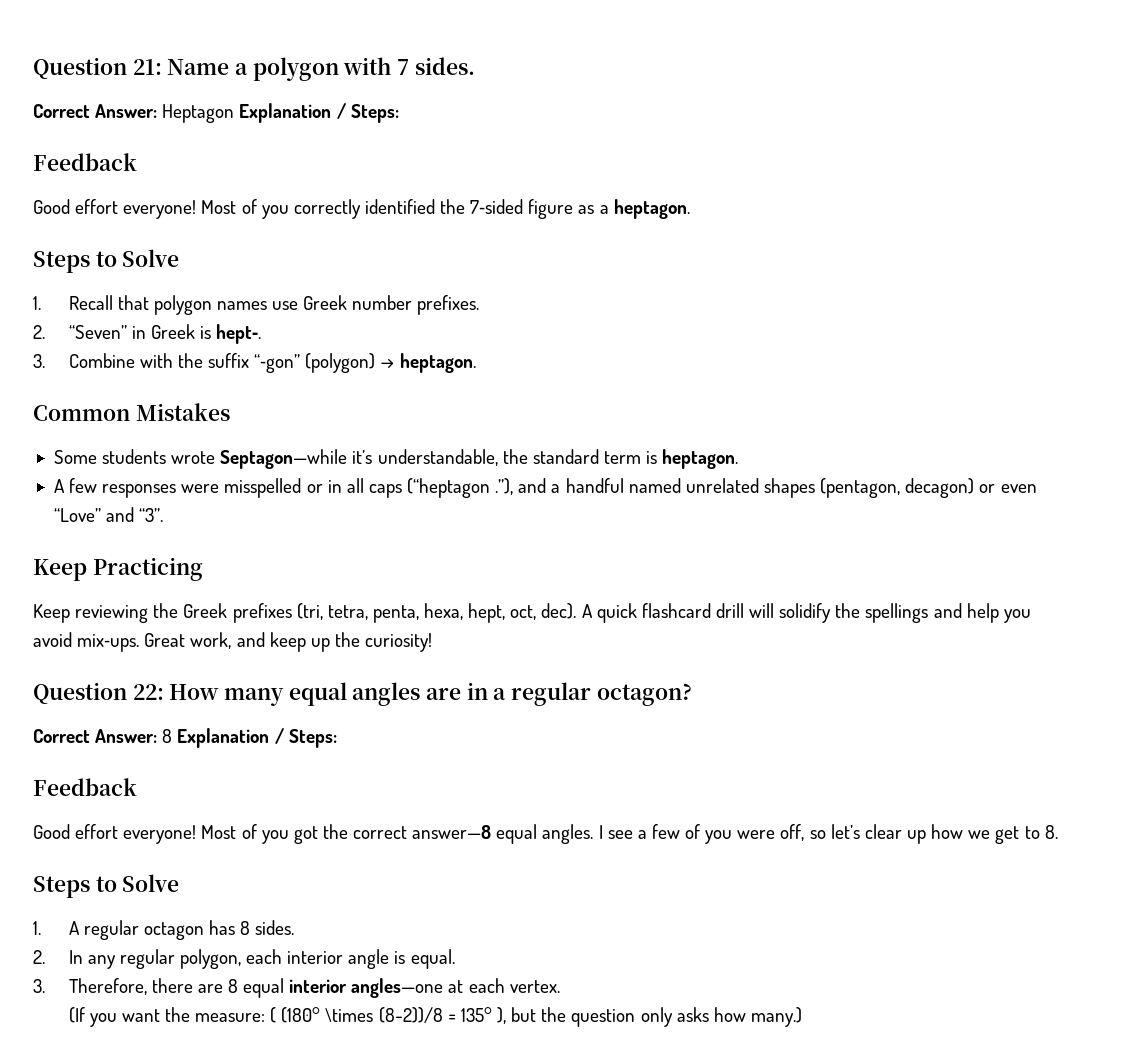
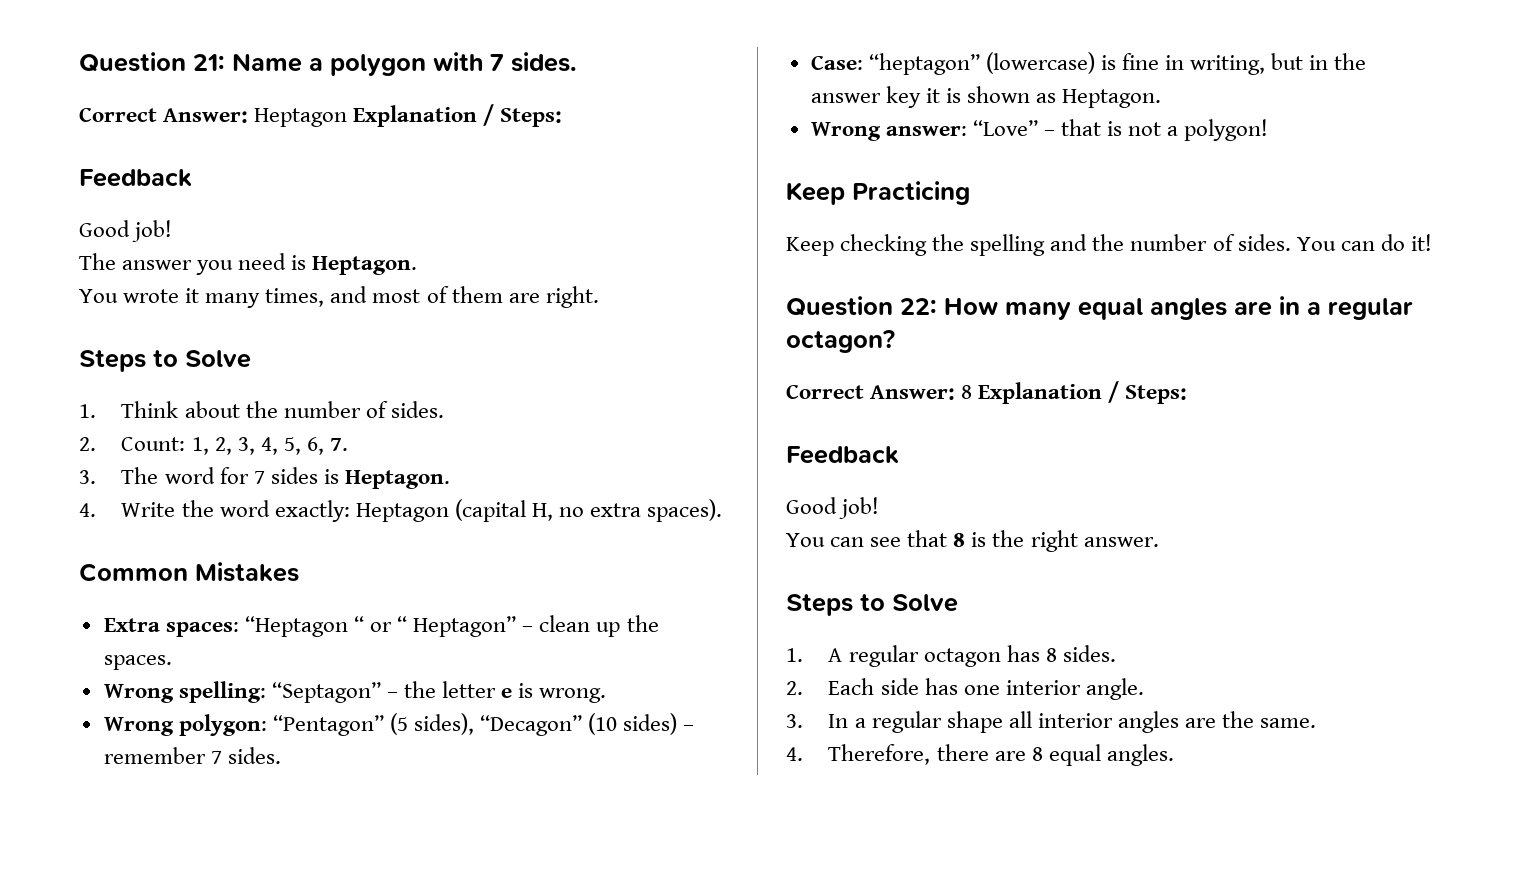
[75,199,690,219] [33,249,180,273] [33,295,480,315] [33,324,262,344] [33,353,477,373] [33,403,230,421] [53,449,739,469] [53,478,1037,498] [53,507,164,522] [33,557,203,581] [33,603,1031,623] [33,632,433,652] effort everyone! Most of you correctly identified the 7‑sided figure as a heptagon. // Steps to Solve // 1. Recall that polygon names use Greek number prefixes. // 2. “Seven” in Greek is hept‑. // 3. Combine with the suffix “‑gon” (polygon) → heptagon. // Common Mistakes // Some students wrote Septagon—while it’s understandable, the standard term is heptagon. // A few responses were misspelled or in all caps (“heptagon .”), and a handful named unrelated shapes (pentagon, decagon) or even “Love” and “3”. // Keep Practicing // Keep reviewing the Greek prefixes (tri, tetra, penta, hexa, hept, oct, dec). A quick flashcard drill will solidify the spellings and help you avoid mix‑ups. Great work, and keep up the curiosity! -> [132,220,173,242] [79,253,418,275] [79,286,599,308] [79,350,251,372] [79,401,444,418] [79,437,348,455] [79,467,450,489] [79,499,723,522] [79,562,299,582] [103,615,659,637] [103,655,172,670] [103,681,607,703] [103,713,695,736] [103,747,281,764] [810,52,1367,75] [810,86,1162,108] [810,119,1269,141] [786,181,970,205] [786,234,1432,256] job! // The answer you need is Heptagon. // You wrote it many times, and most of them are right. // Steps to Solve // 1. Think about the number of sides. // 2. Count: 1, 2, 3, 4, 5, 6, 7. // 3. The word for 7 sides is Heptagon. // 4. Write the word exactly: Heptagon (capital H, no extra spaces). // Common Mistakes // Extra spaces: “Heptagon “ or “ Heptagon” – clean up the spaces. // Wrong spelling: “Septagon” – the letter e is wrong. // Wrong polygon: “Pentagon” (5 sides), “Decagon” (10 sides) – remember 7 sides. // Case: “heptagon” (lowercase) is fine in writing, but in the answer key it is shown as Heptagon. // Wrong answer: “Love” – that is not a polygon! // Keep Practicing // Keep checking the spelling and the number of sides. You can do it!
[75,824,1058,844] effort everyone! Most of you got the correct answer—8 equal angles. I see a few of you were off, so let’s clear up how we get to 8. -> [839,497,880,519] [786,530,1159,552] job! // You can see that 8 is the right answer.
[68,949,455,969] [33,979,45,993] In any regular polygon, each interior angle is equal. // 3. -> [828,678,1144,700] [786,711,1317,733] [786,747,803,761] Each side has one interior angle. // 3. In a regular shape all interior angles are the same. // 4.
[289,978,560,998] [68,1007,802,1027] interior angles—one at each vertex. // (If you want the measure: ( (180° \times (8-2))/8 = 135° ), but the question only asks how many.) -> [1106,744,1174,766] angles.

